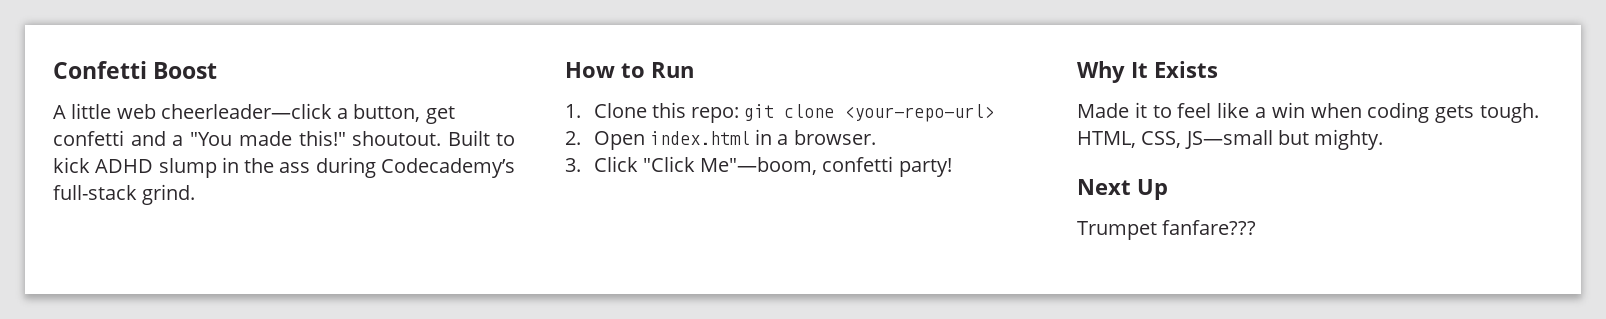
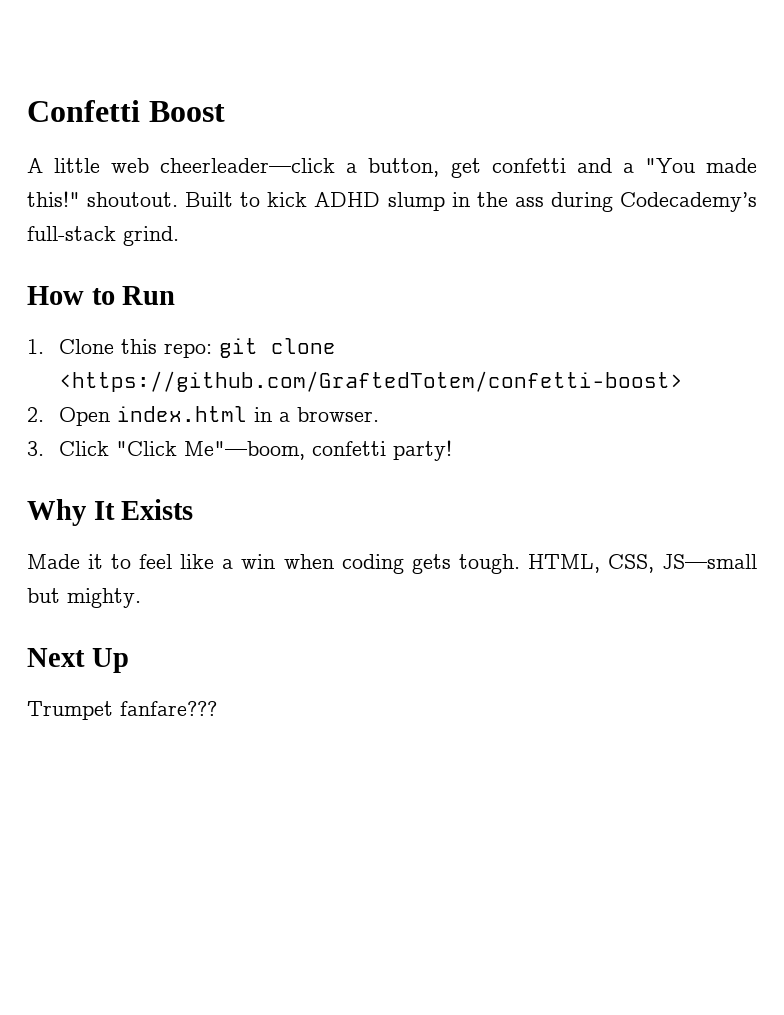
[844,104,995,122] <your-repo-url> -> [59,371,684,392] <https://github.com/GraftedTotem/confetti-boost>

